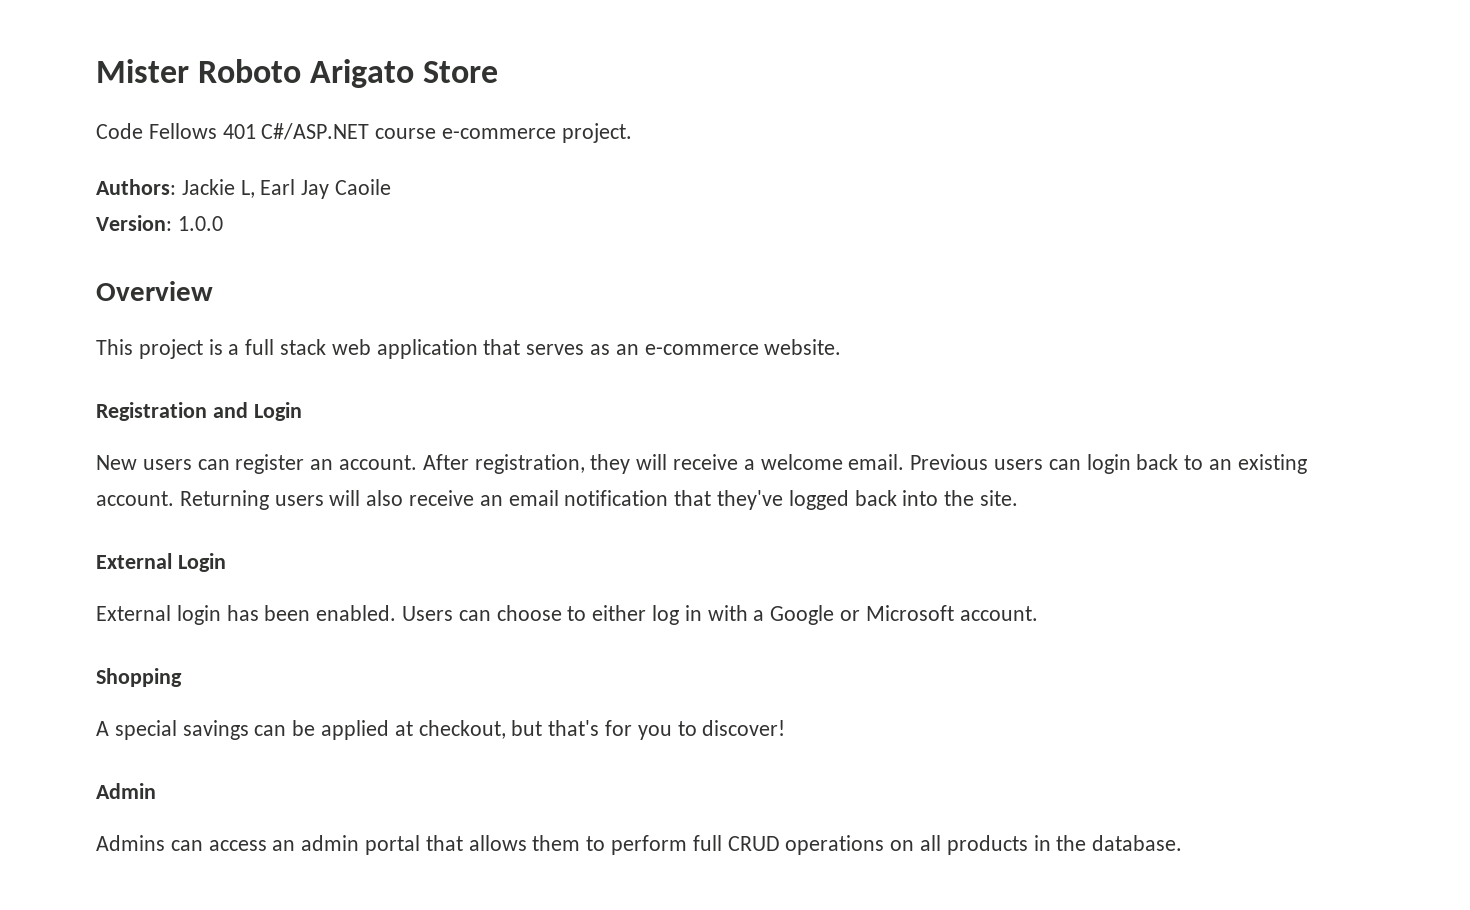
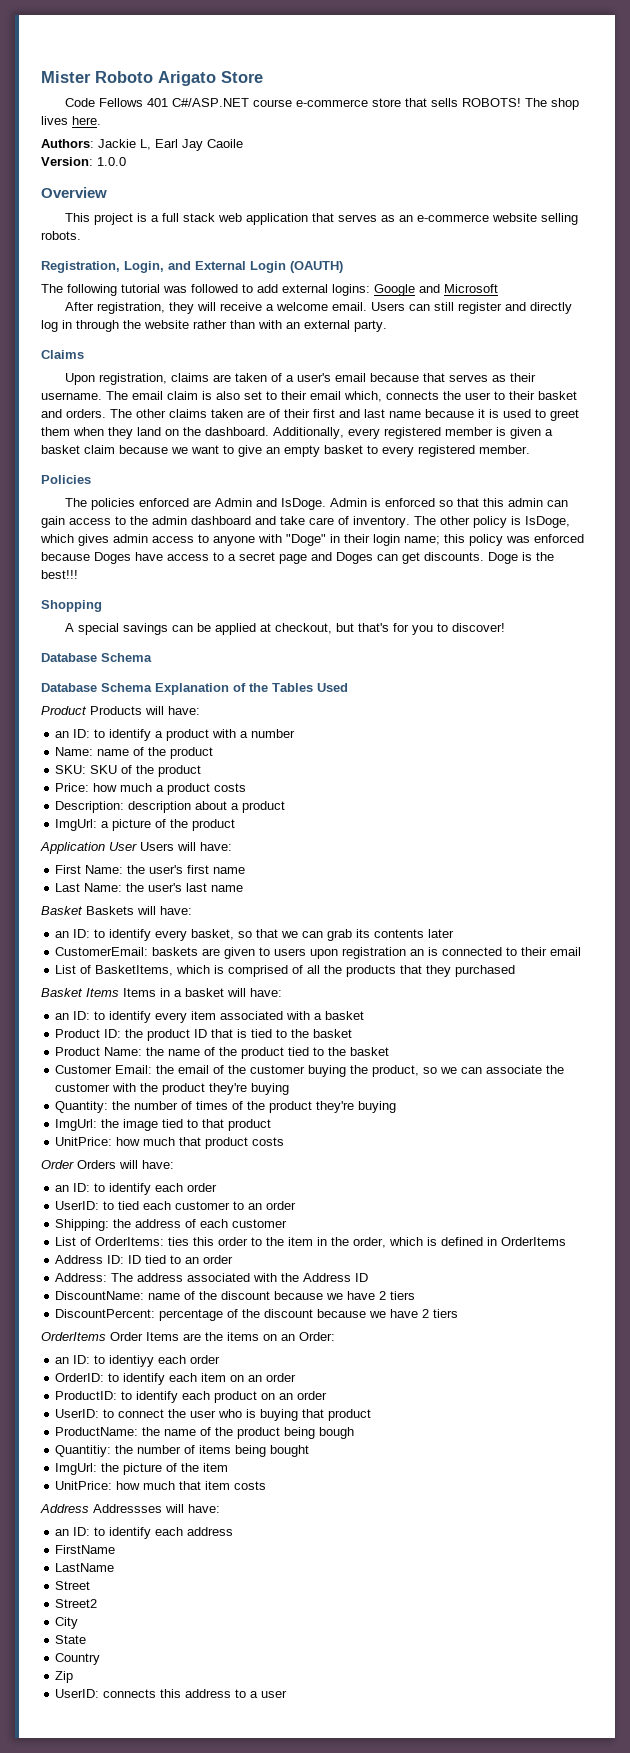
[561,123,632,143] project. -> [371,98,579,110] [41,116,101,125] store that sells ROBOTS! The shop lives here.
[764,339,842,355] [96,402,302,421] [96,454,418,474] website. // Registration and Login // New users can register an account. -> [491,213,578,225] [41,231,81,240] [41,261,343,273] [41,284,498,296] website selling robots. // Registration, Login, and External Login (OAUTH) // The following tutorial was followed to add external logins: Google and Microsoft //
[910,454,1307,474] [96,490,1019,510] [96,553,226,572] [96,605,1038,625] Previous users can login back to an existing account. Returning users will also receive an email notification that they've logged back into the site. // External Login // External login has been enabled. Users can choose to either log in with a Google or Microsoft account. -> [370,302,572,314] [41,320,387,332] [41,350,84,359] [64,373,536,385] [41,391,577,402] [41,409,579,421] [41,427,553,439] [41,445,530,457] [41,475,91,484] [64,498,568,510] [41,516,570,528] [40,534,584,546] [41,552,554,564] [41,570,78,579] Users can still register and directly log in through the website rather than with an external party. // Claims // Upon registration, claims are taken of a user's email because that serves as their username. The email claim is also set to their email which, connects the user to their basket and orders. The other claims taken are of their first and last name because it is used to greet them when they land on the dashboard. Additionally, every registered member is given a basket claim because we want to give an empty basket to every registered member. // Policies // The policies enforced are Admin and IsDoge. Admin is enforced so that this admin can gain access to the admin dashboard and take care of inventory. The other policy is IsDoge, which gives admin access to anyone with "Doge" in their login name; this policy was enforced because Doges have access to a secret page and Doges can get discounts. Doge is the best!!!
[96,783,156,799] [96,835,1183,855] Admin // Admins can access an admin portal that allows them to perform full CRUD operations on all products in the database. -> [41,653,152,662] [41,683,348,695] [41,706,200,715] [55,729,296,741] [55,747,214,759] [55,765,202,777] [55,783,247,795] [55,801,286,813] [55,819,236,831] [40,842,232,854] [55,865,246,874] [55,883,244,892] [41,906,192,915] [55,929,455,941] [55,947,582,959] [55,965,516,977] [41,988,282,997] [55,1011,365,1023] [55,1029,353,1041] [55,1047,390,1059] [55,1065,565,1077] [55,1083,290,1095] [55,1101,397,1113] [55,1119,272,1131] [55,1137,285,1149] [41,1160,174,1169] [55,1183,218,1195] [55,1201,297,1210] [55,1219,288,1231] [55,1237,567,1248] [55,1255,234,1264] [55,1273,369,1282] [55,1291,416,1300] [55,1309,459,1321] [41,1332,335,1341] [55,1355,221,1367] [55,1373,297,1385] [55,1391,328,1403] [55,1409,372,1421] [55,1427,355,1439] [55,1445,310,1457] [55,1463,229,1475] [55,1481,267,1490] [40,1504,220,1513] [55,1527,234,1539] [55,1545,116,1554] [55,1563,115,1572] [55,1581,91,1590] [55,1599,98,1608] [55,1617,79,1629] [55,1635,87,1644] [55,1653,101,1665] [55,1671,74,1683] [55,1689,288,1698] Database Schema // Database Schema Explanation of the Tables Used // Product Products will have: // an ID: to identify a product with a number // Name: name of the product // SKU: SKU of the product // Price: how much a product costs // Description: description about a product // ImgUrl: a picture of the product // Application User Users will have: // First Name: the user's first name // Last Name: the user's last name // Basket Baskets will have: // an ID: to identify every basket, so that we can grab its contents later // CustomerEmail: baskets are given to users upon registration an is connected to their email // List of BasketItems, which is comprised of all the products that they purchased // Basket Items Items in a basket will have: // an ID: to identify every item associated with a basket // Product ID: the product ID that is tied to the basket // Product Name: the name of the product tied to the basket // Customer Email: the email of the customer buying the product, so we can associate the customer with the product they're buying // Quantity: the number of times of the product they're buying // ImgUrl: the image tied to that product // UnitPrice: how much that product costs // Order Orders will have: // an ID: to identify each order // UserID: to tied each customer to an order // Shipping: the address of each customer // List of OrderItems: ties this order to the item in the order, which is defined in OrderItems // Address ID: ID tied to an order // Address: The address associated with the Address ID // DiscountName: name of the discount because we have 2 tiers // DiscountPercent: percentage of the discount because we have 2 tiers // OrderItems Order Items are the items on an Order: // an ID: to identiyy each order // OrderID: to identify each item on an order // ProductID: to identify each product on an order // UserID: to connect the user who is buying that product // ProductName: the name of the product being bough // Quantitiy: the number of items being bought // ImgUrl: the picture of the item // UnitPrice: how much that item costs // Address Addressses will have: // an ID: to identify each address // FirstName // LastName // Street // Street2 // City // State // Country // Zip // UserID: connects this address to a user

